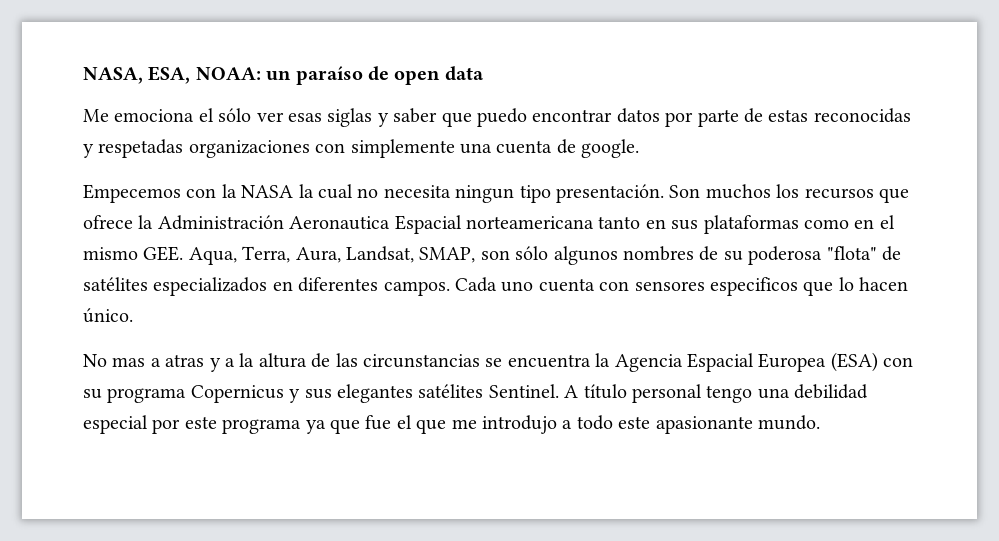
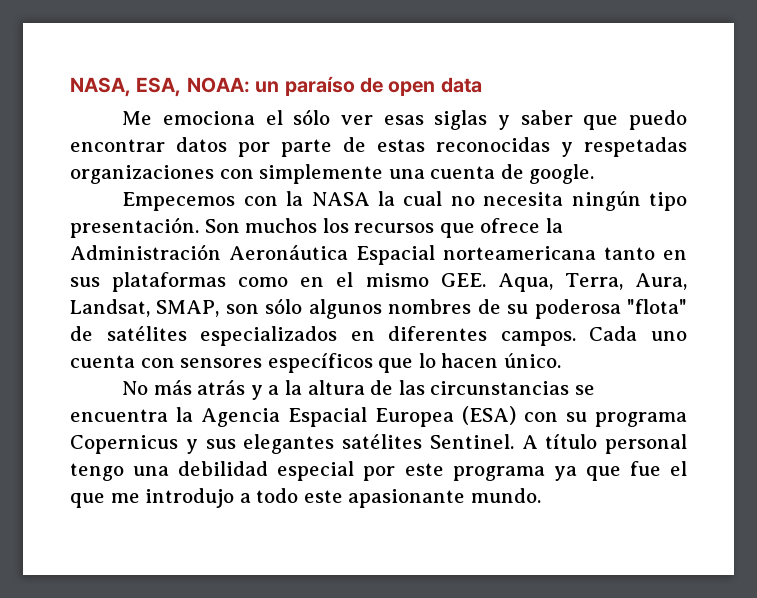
[455,185,515,203] ningun -> [571,191,641,211] ningún
[289,216,391,230] Aeronautica -> [229,245,348,260] Aeronáutica
[709,277,798,296] especificos -> [267,353,373,373] específicos
[112,354,205,367] mas a atras -> [153,380,246,395] más atrás

